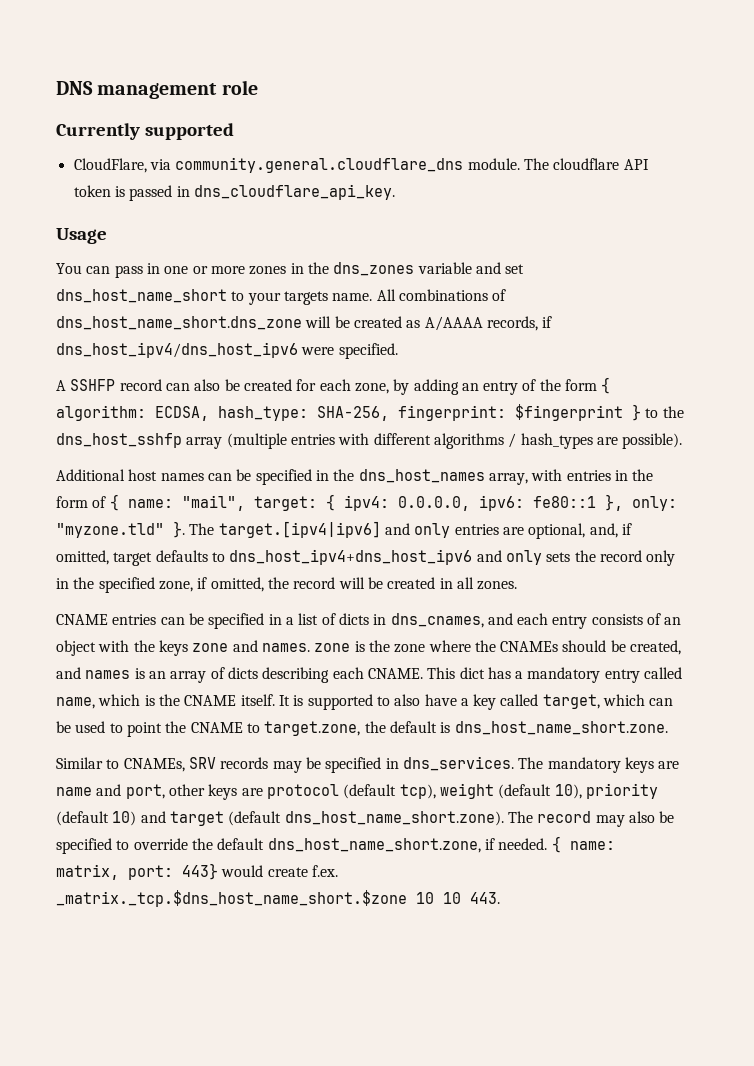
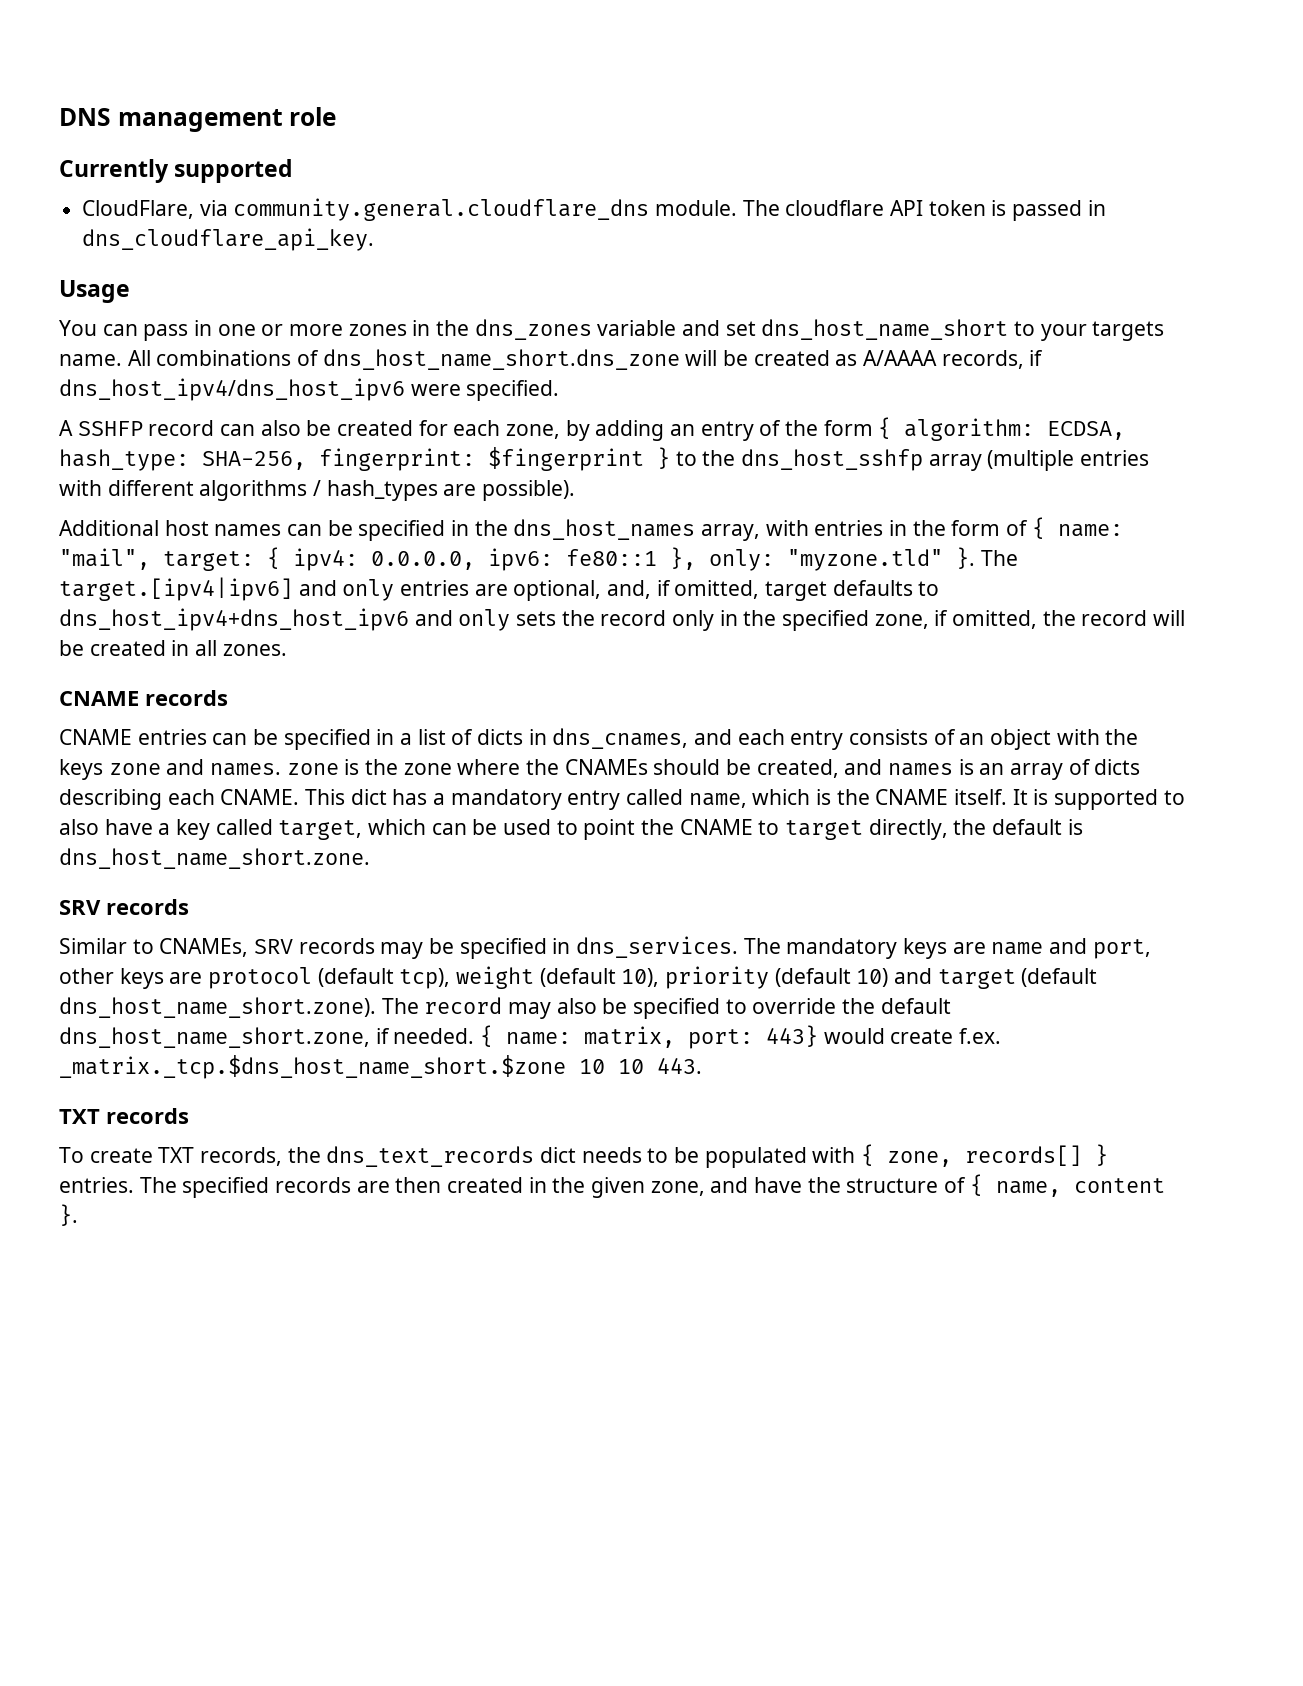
(518, 585) none -> [59,690,228,706] // CNAME records
[264,721,361,736] target.zone, -> [785,819,948,840] target directly,
(668, 728) none -> [59,899,189,915] // SRV records
(500, 898) none -> [59,1108,189,1124] [59,1144,1109,1168] [59,1174,1165,1198] [59,1204,78,1226] // TXT records // To create TXT records, the dns_text_records dict needs to be populated with { zone, records[] } entries. The specified records are then created in the given zone, and have the structure of { name, content }.

